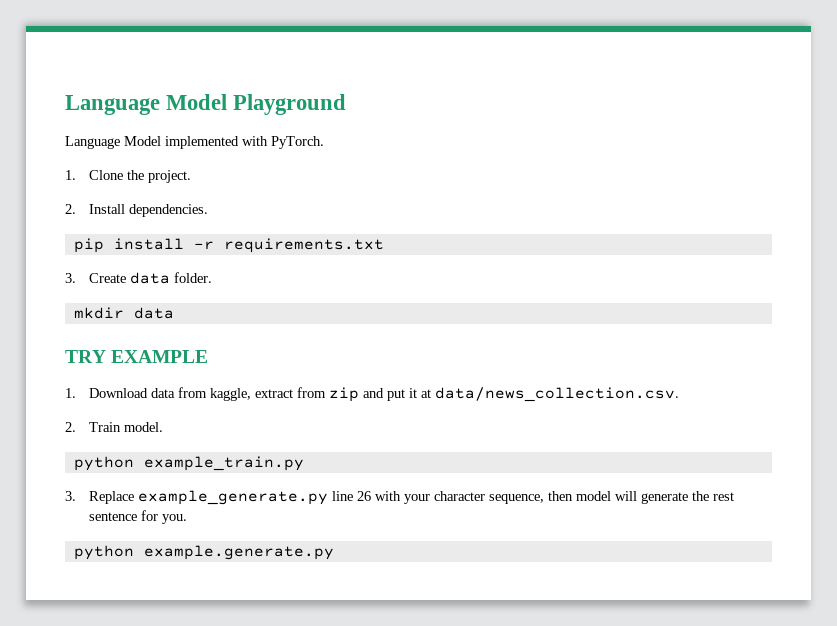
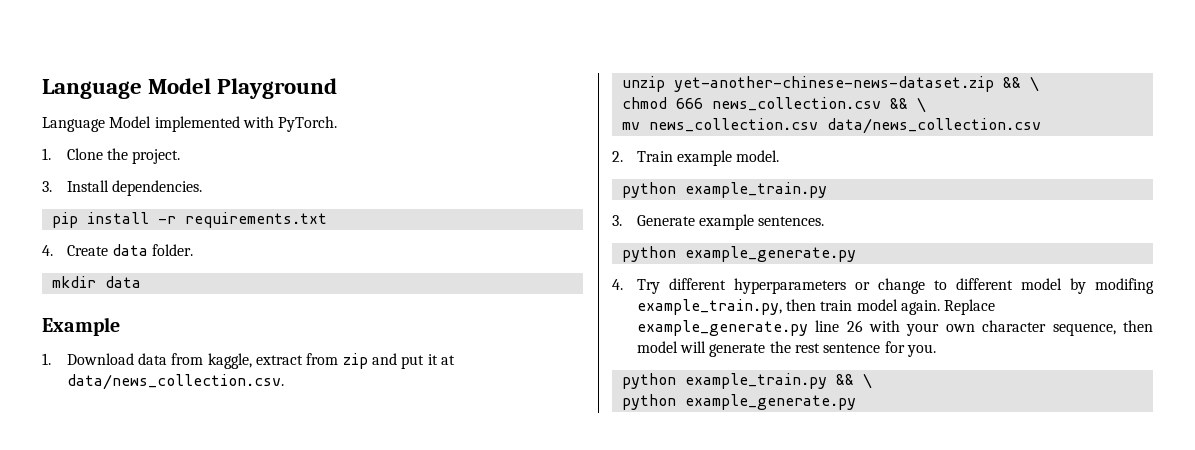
[65,204,76,214] 2. -> [42,181,52,192] 3.
[65,273,76,283] 3. -> [42,245,53,256] 4.
[65,350,209,363] TRY EXAMPLE -> [42,317,120,336] Example
(680, 394) none -> [621,76,1039,92] [621,97,926,113] [621,118,1041,134] // unzip yet-another-chinese-news-dataset.zip && \ // chmod 666 news_collection.csv && \ // mv news_collection.csv data/news_collection.csv
(122, 427) none -> [677,150,733,166] example
(76, 496) none -> [636,214,825,230] [621,246,856,262] [612,278,1154,294] [636,299,941,315] Generate example sentences. // python example_generate.py // 4. Try different hyperparameters or change to different model by modifing example_train.py, then train model again.
(431, 499) none -> [945,324,975,332] own
[143,545,334,560] example.generate.py -> [684,373,872,389] [621,394,856,410] example_train.py && \ // python example_generate.py

